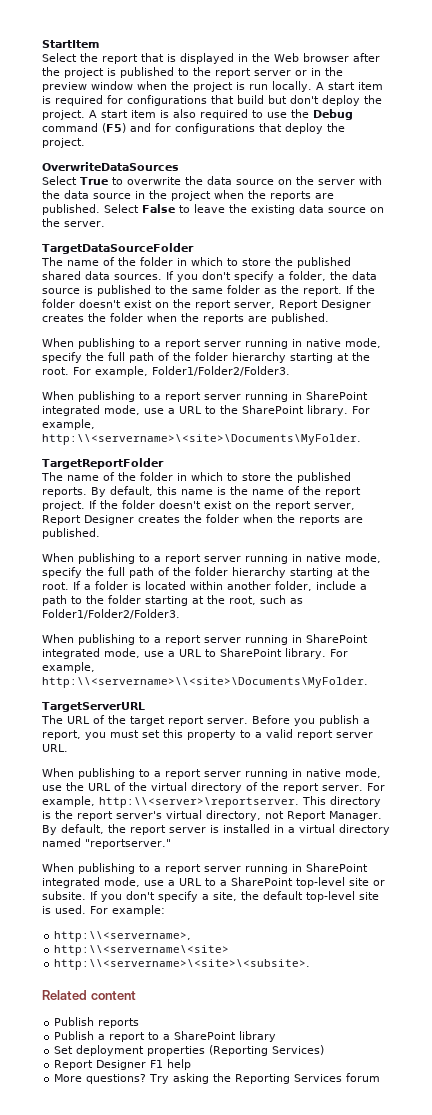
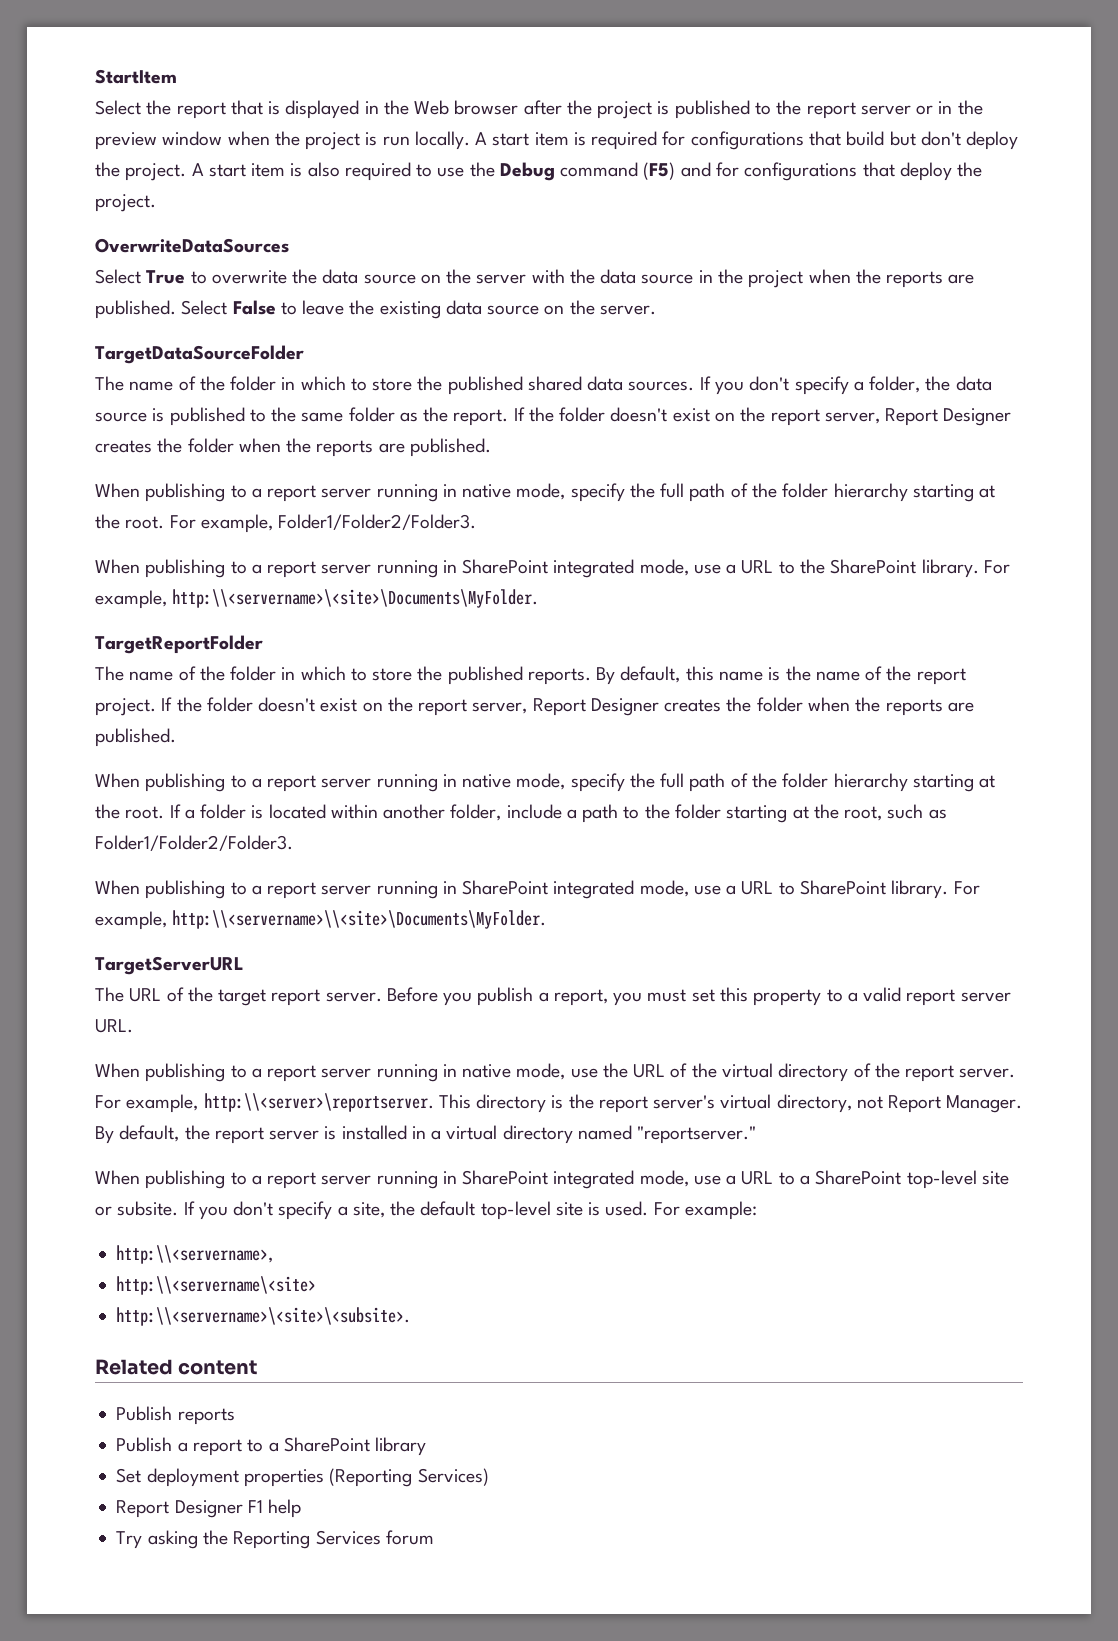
[54,1074,147,1084] More questions? -> (302, 1508) none

